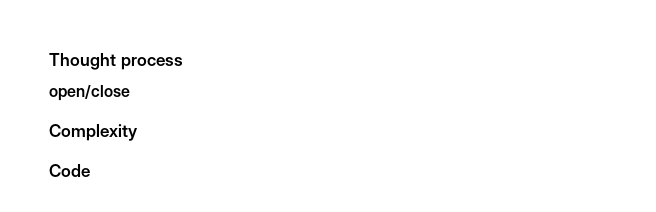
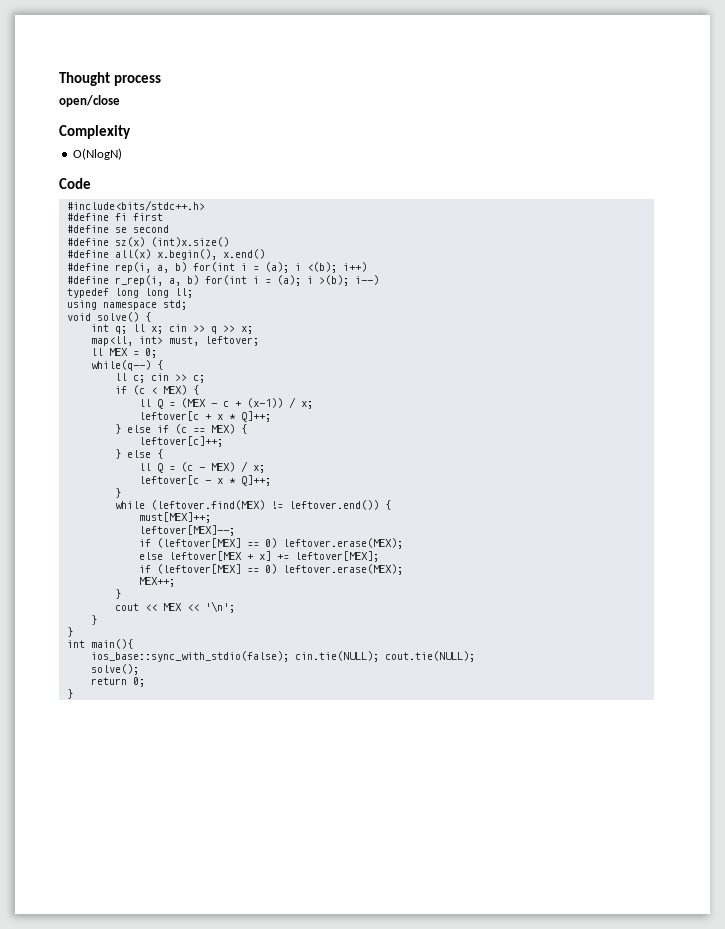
(138, 132) none -> [72,148,122,160] // O(NlogN)
(90, 170) none -> [66,200,205,211] [66,213,163,221] [66,225,169,233] [66,237,229,247] [66,249,265,260] [66,262,367,273] [66,275,379,286] [66,288,193,298] [66,300,187,310] [66,312,151,322] [90,324,253,334] [90,336,259,346] [90,348,157,358] [90,360,163,371] [114,373,205,383] [114,385,199,395] [138,397,313,409] [138,411,271,422] [114,424,247,434] [138,436,223,447] [114,449,163,459] [138,461,265,473] [138,475,271,486] [114,488,121,498] [114,500,391,510] [138,512,211,523] [138,525,235,536] [138,538,403,549] [138,551,379,562] [138,564,403,575] [138,577,175,587] [114,589,121,599] [114,601,235,613] [90,615,97,625] [66,627,73,637] [66,639,133,649] [90,651,475,662] [90,664,139,675] [90,677,145,687] [66,689,73,699] // #include<bits/stdc++.h> // #define fi first // #define se second // #define sz(x) (int)x.size() // #define all(x) x.begin(), x.end() // #define rep(i, a, b) for(int i = (a); i <(b); i++) // #define r_rep(i, a, b) for(int i = (a); i >(b); i--) // typedef long long ll; // using namespace std; // void solve() { // int q; ll x; cin >> q >> x; // map<ll, int> must, leftover; // ll MEX = 0; // while(q--) { // ll c; cin >> c; // if (c < MEX) { // ll Q = (MEX - c + (x-1)) / x; // leftover[c + x * Q]++; // } else if (c == MEX) { // leftover[c]++; // } else { // ll Q = (c - MEX) / x; // leftover[c - x * Q]++; // } // while (leftover.find(MEX) != leftover.end()) { // must[MEX]++; // leftover[MEX]--; // if (leftover[MEX] == 0) leftover.erase(MEX); // else leftover[MEX + x] += leftover[MEX]; // if (leftover[MEX] == 0) leftover.erase(MEX); // MEX++; // } // cout << MEX << '\n'; // } // } // int main(){ // ios_base::sync_with_stdio(false); cin.tie(NULL); cout.tie(NULL); // solve(); // return 0; // }

